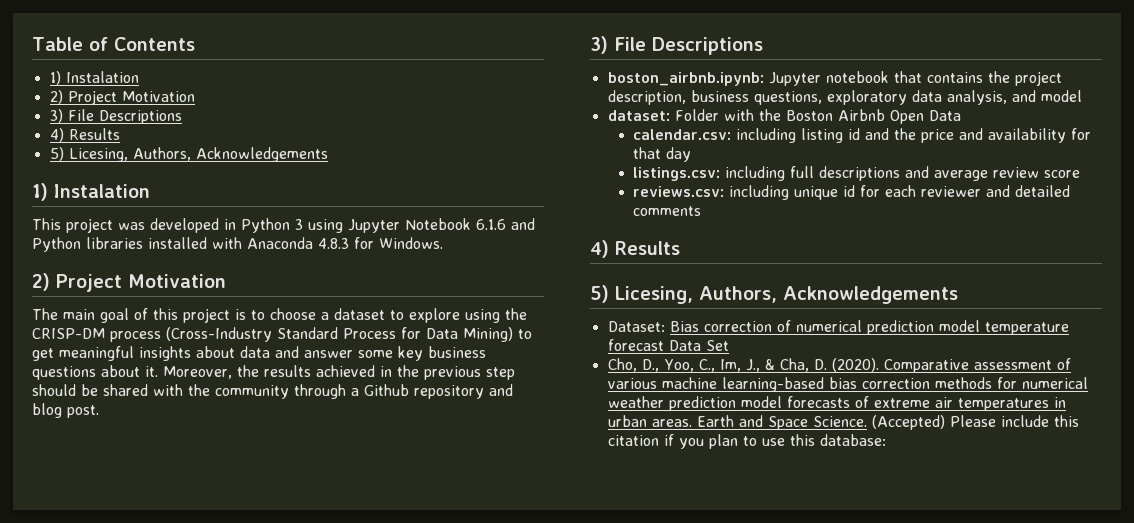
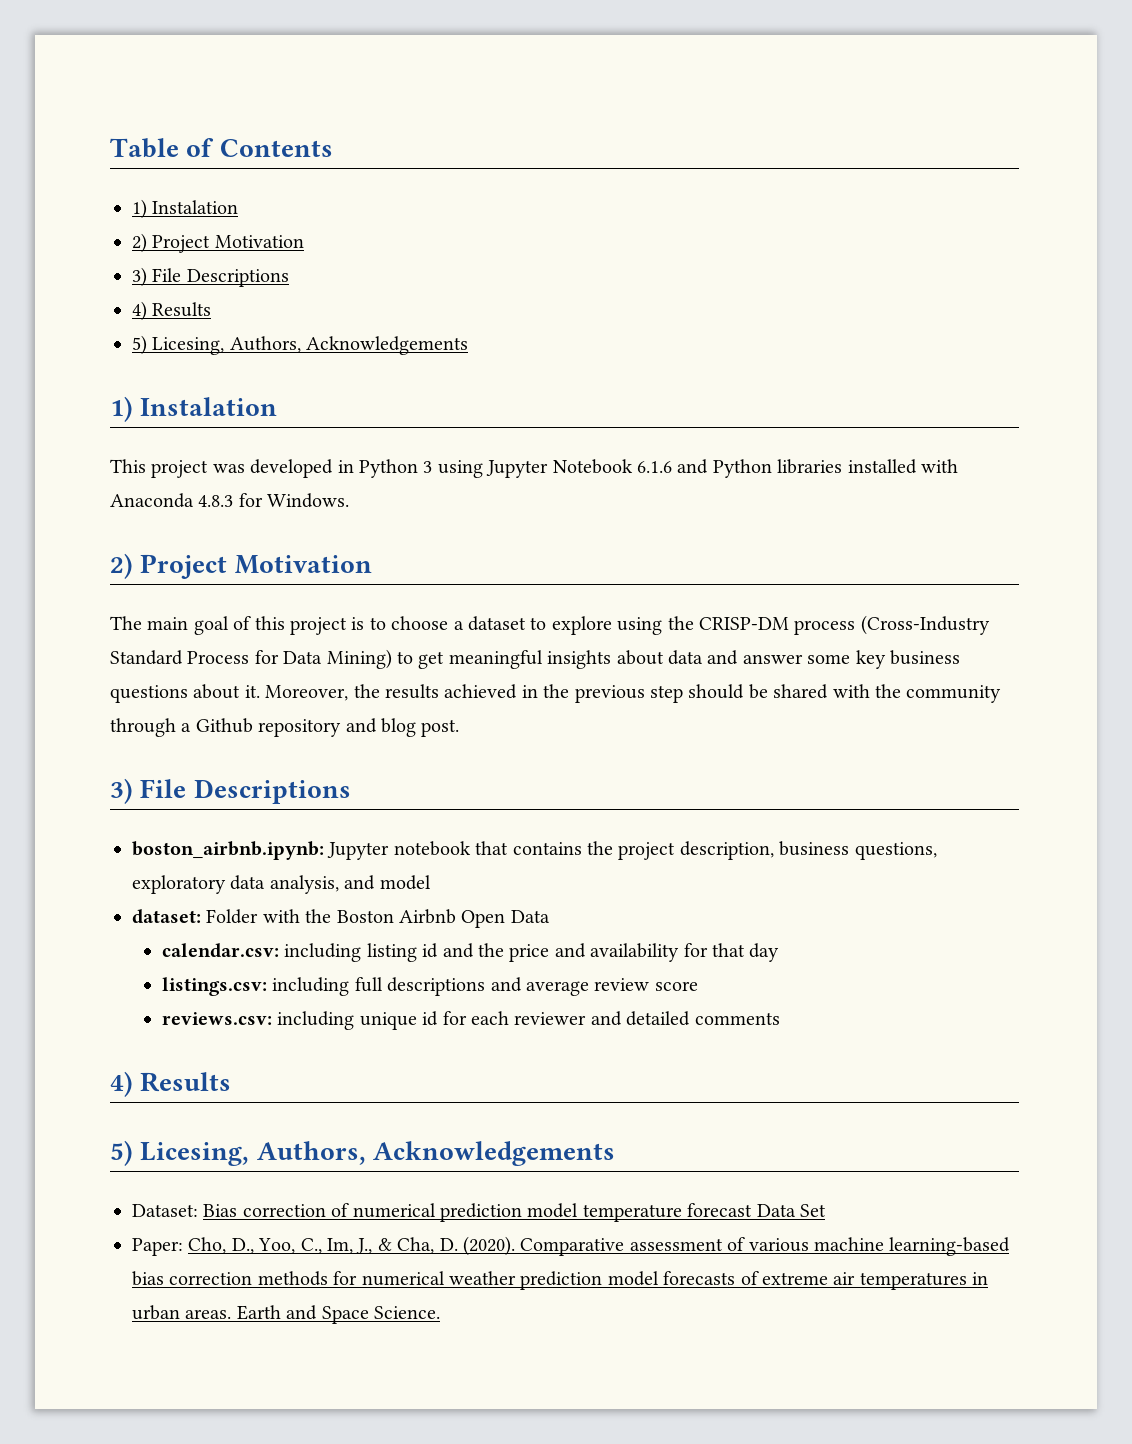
(729, 345) none -> [132,1238,183,1256] Paper:
[871,415,1079,430] [607,434,886,449] (Accepted) Please include this citation if you plan to use this database: -> (440, 1312) none

